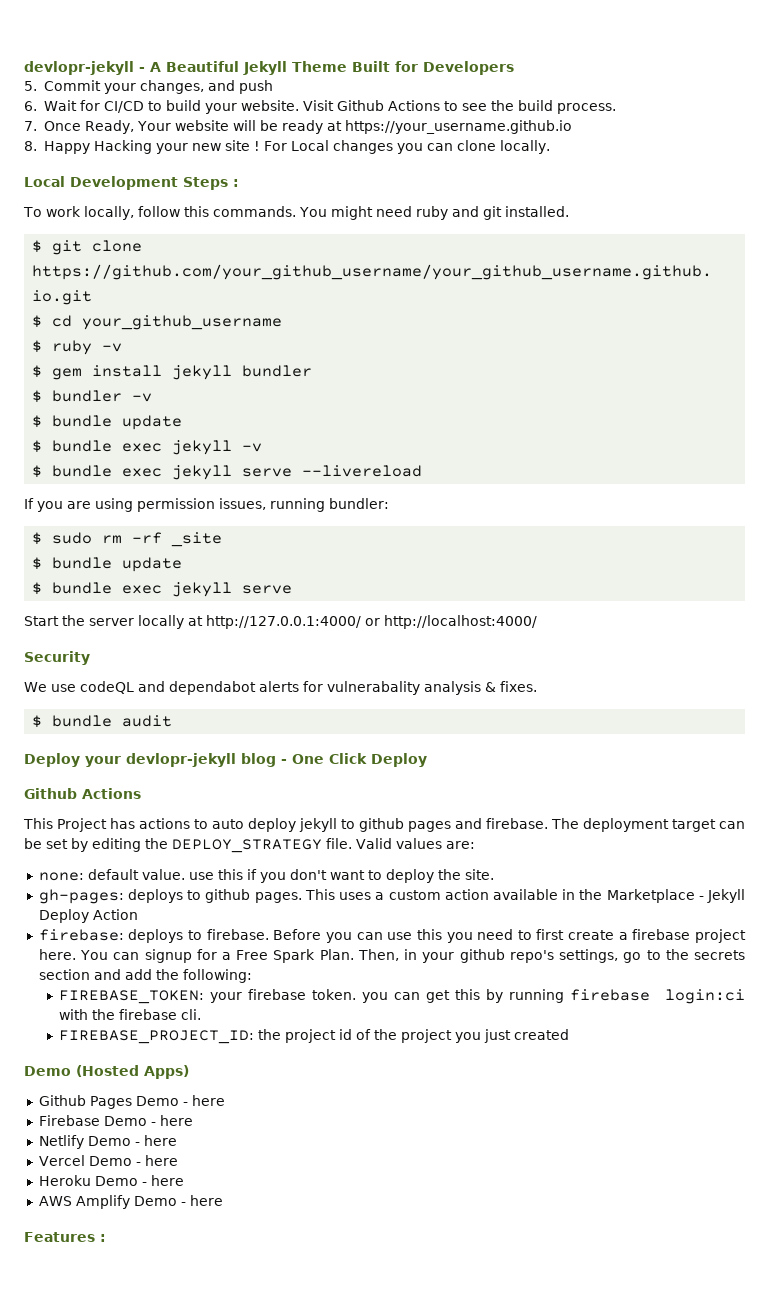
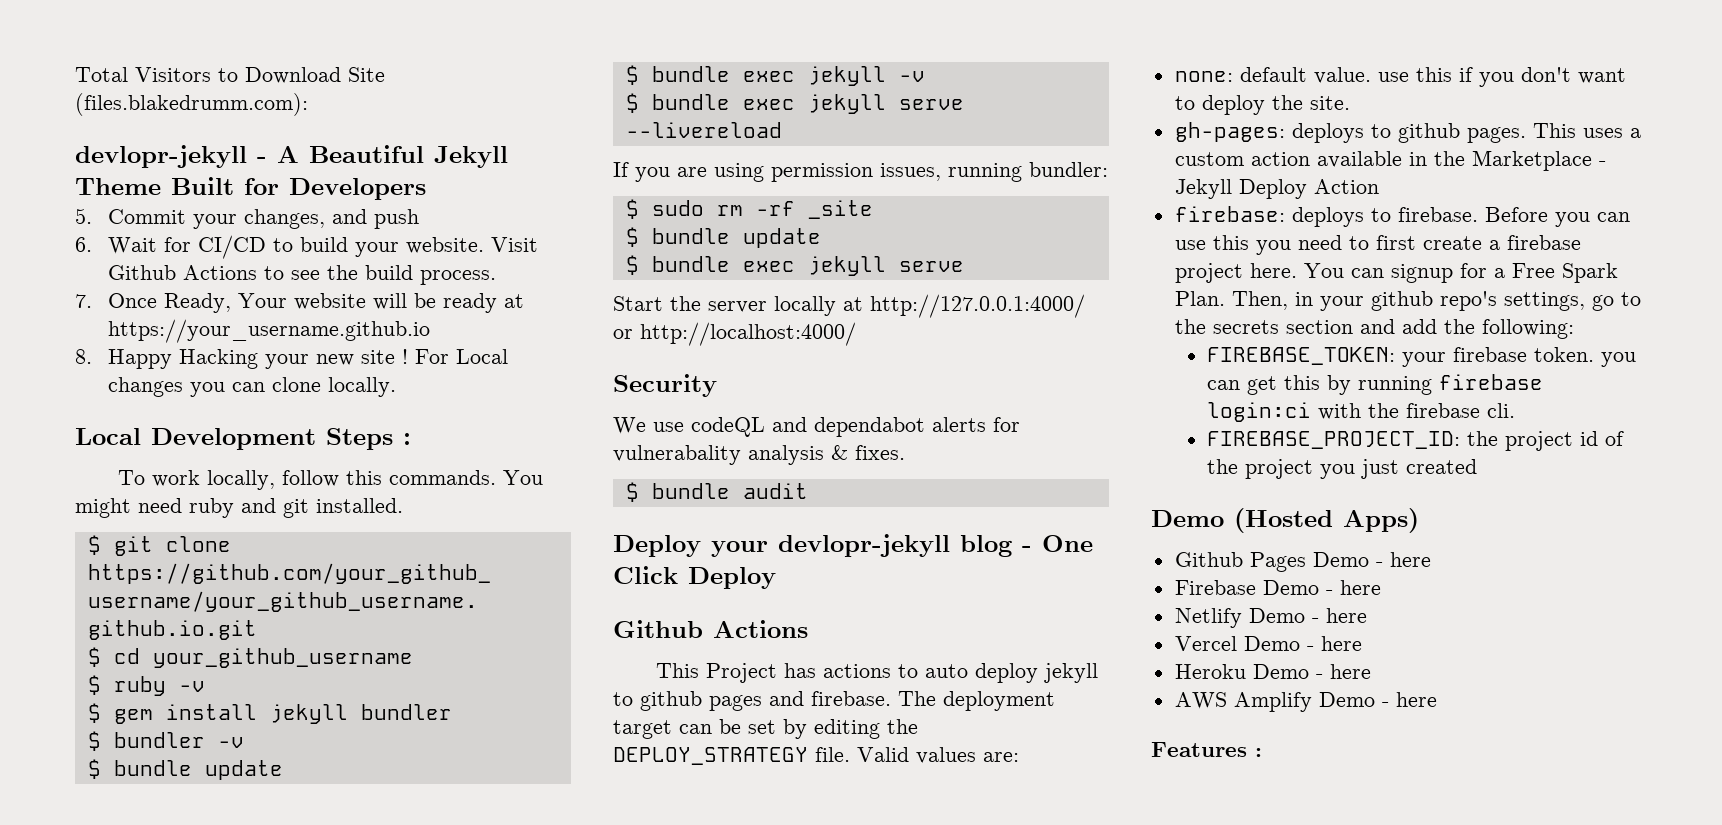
(24, 68) none -> [75,67,385,84] [75,93,308,116] Total Visitors to Download Site (files.blakedrumm.com): //

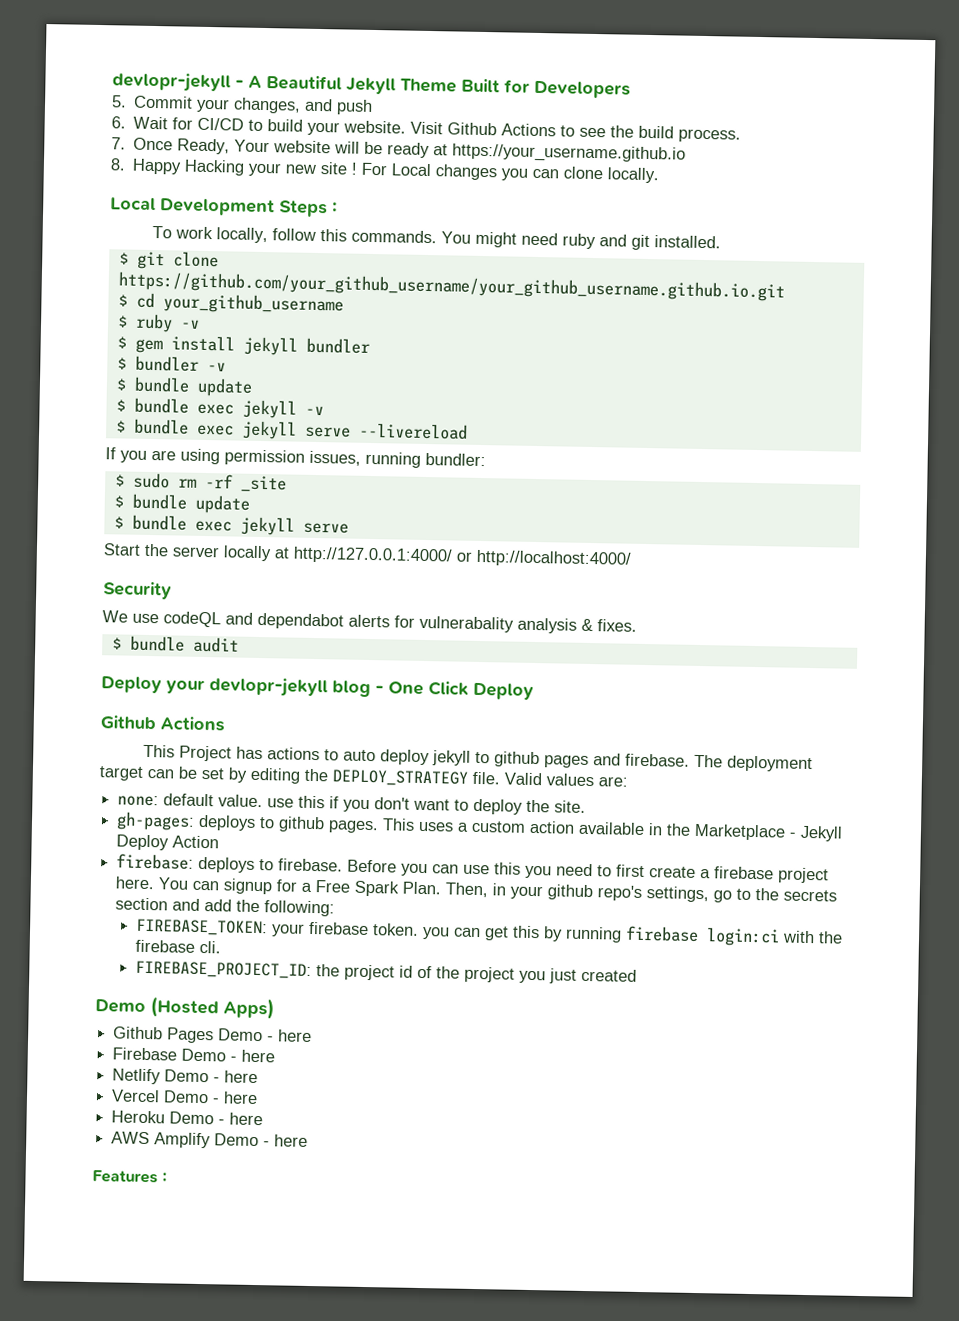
[75,67,385,84] [75,93,308,116] Total Visitors to Download Site (files.blakedrumm.com): // -> (112, 82) none

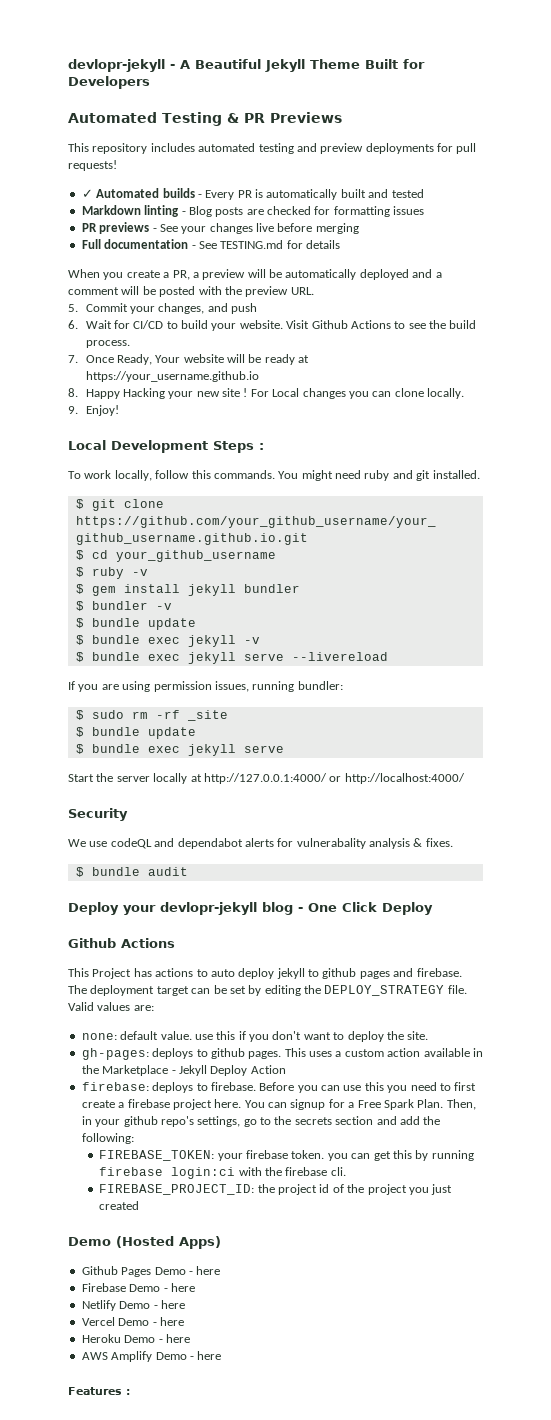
(631, 89) none -> [68,112,342,126] [68,143,477,154] [68,160,117,171] [81,188,424,200] [81,205,425,217] [81,222,359,234] [81,239,340,249] [68,269,442,280] [68,286,314,297] // Automated Testing & PR Previews // This repository includes automated testing and preview deployments for pull requests! // ✓ Automated builds - Every PR is automatically built and tested // Markdown linting - Blog posts are checked for formatting issues // PR previews - See your changes live before merging // Full documentation - See TESTING.md for details // When you create a PR, a preview will be automatically deployed and a comment will be posted with the preview URL.
(660, 175) none -> [68,405,119,416] // 9. Enjoy!

